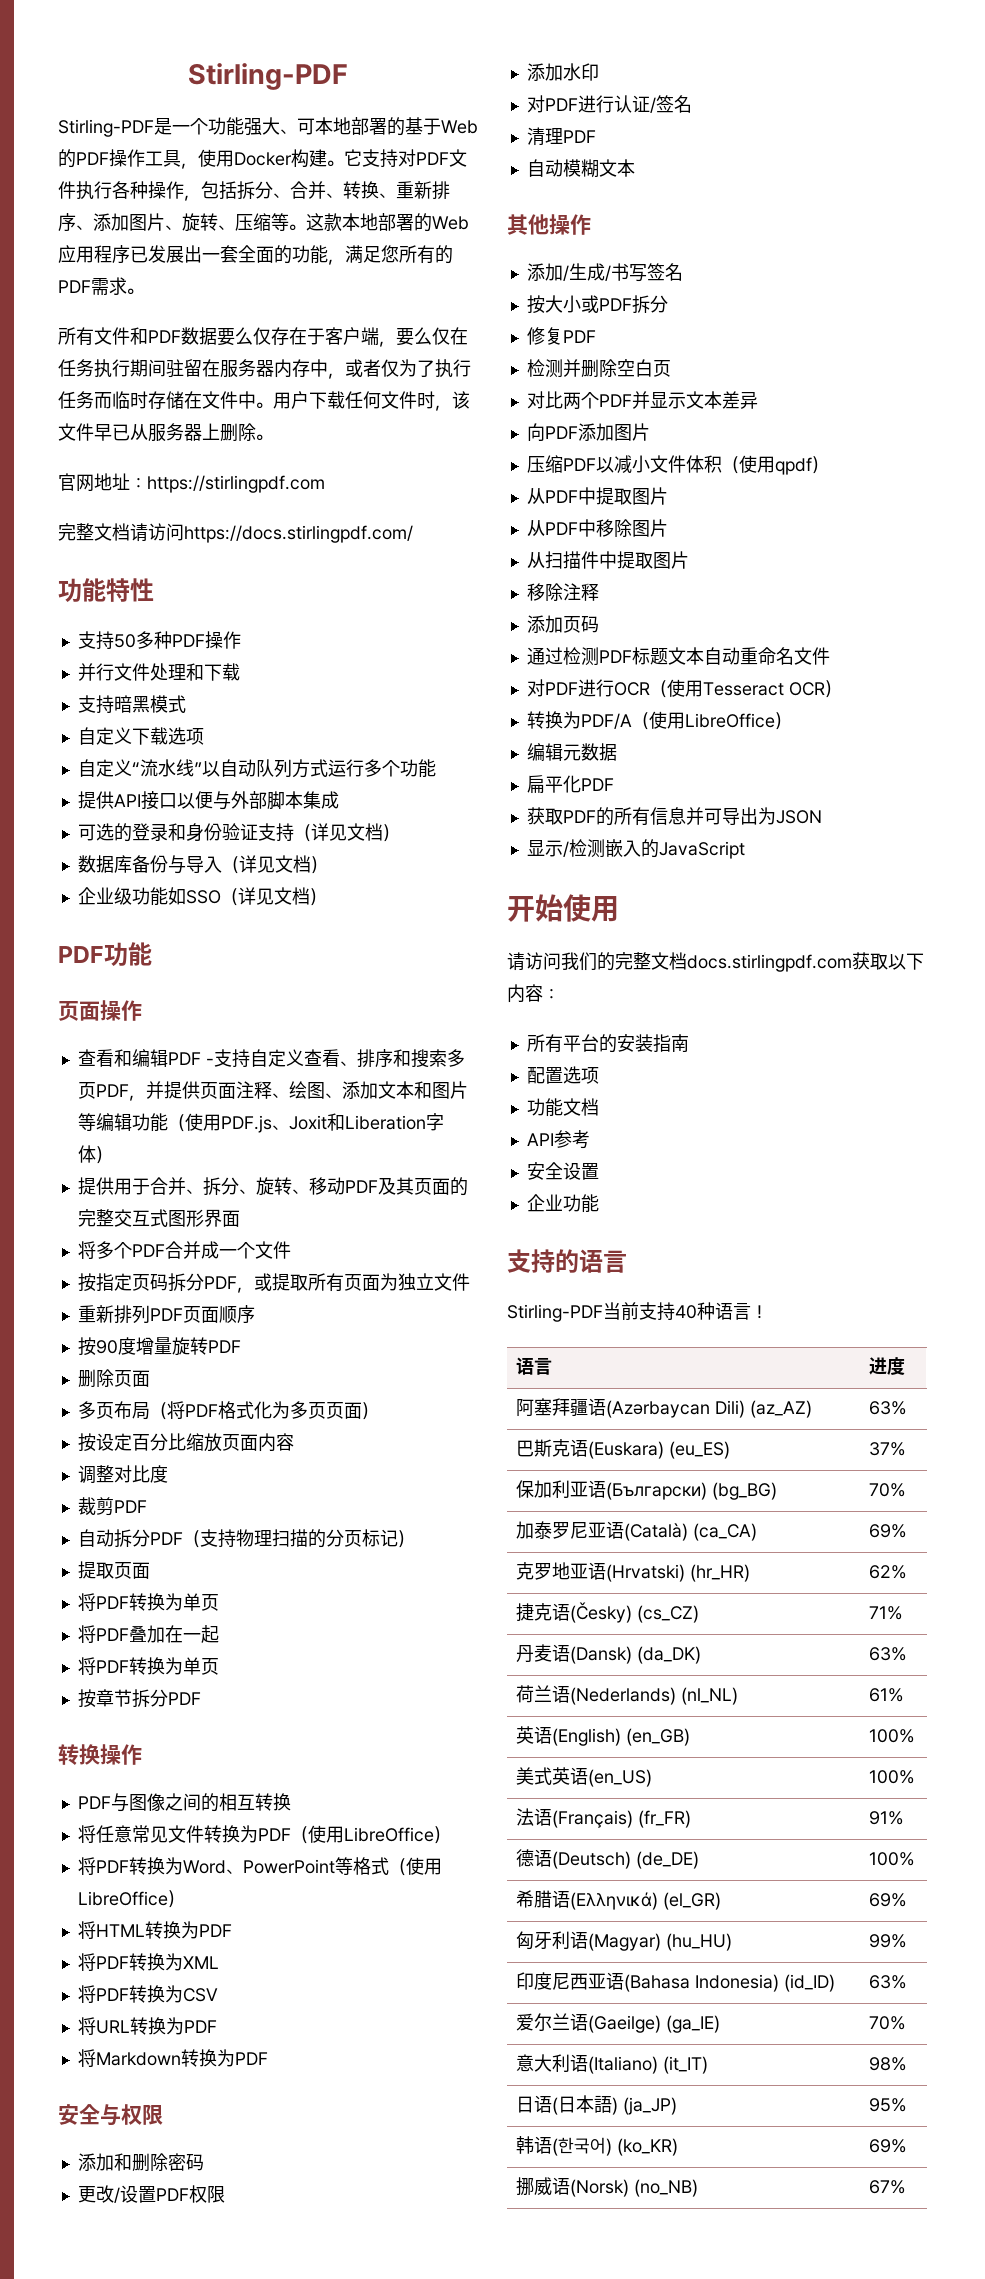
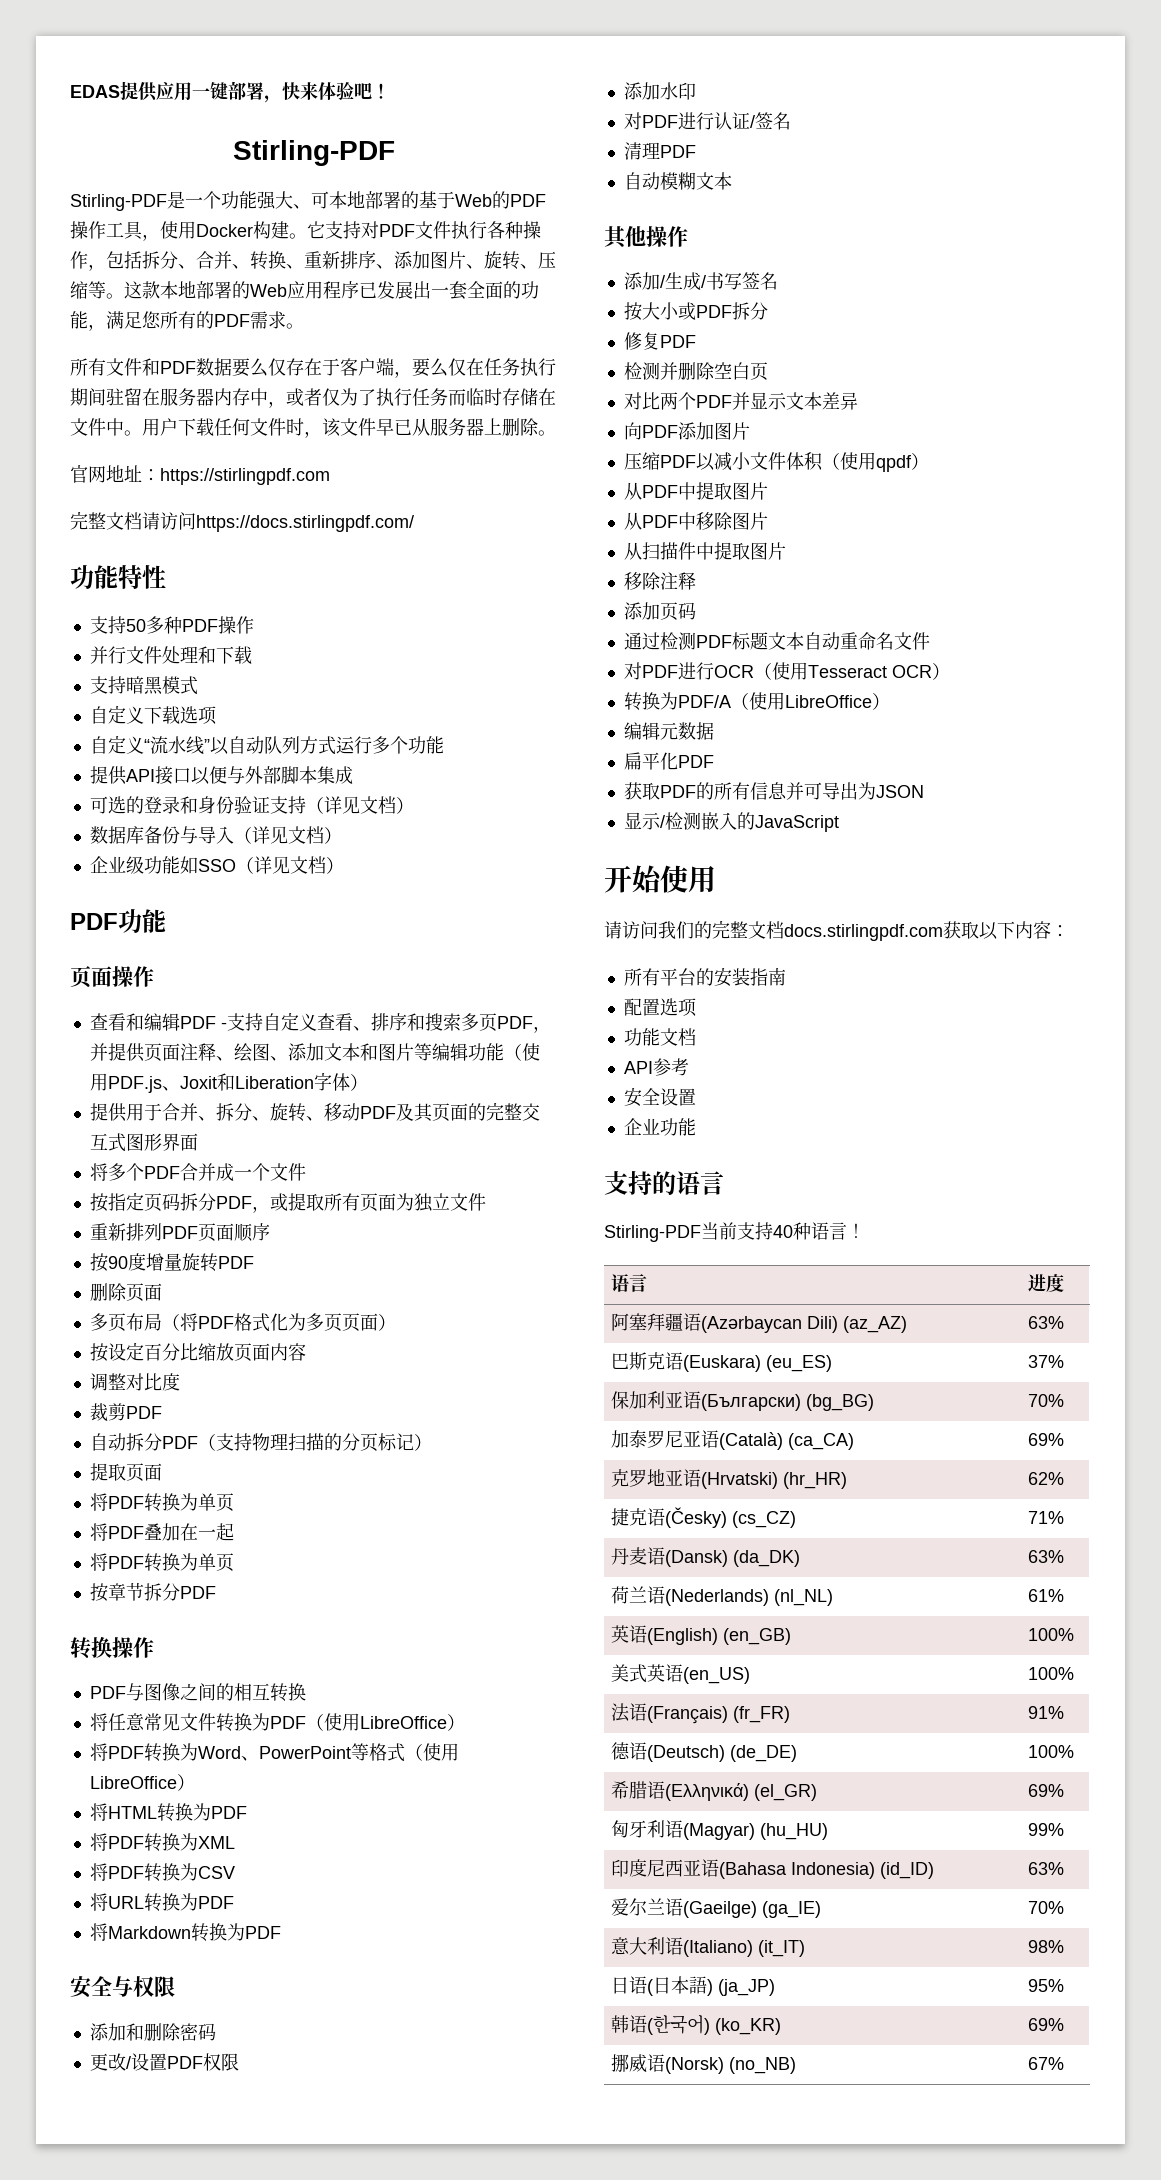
(188, 76) none -> [70,81,390,103] EDAS提供应用一键部署，快来体验吧！ //

